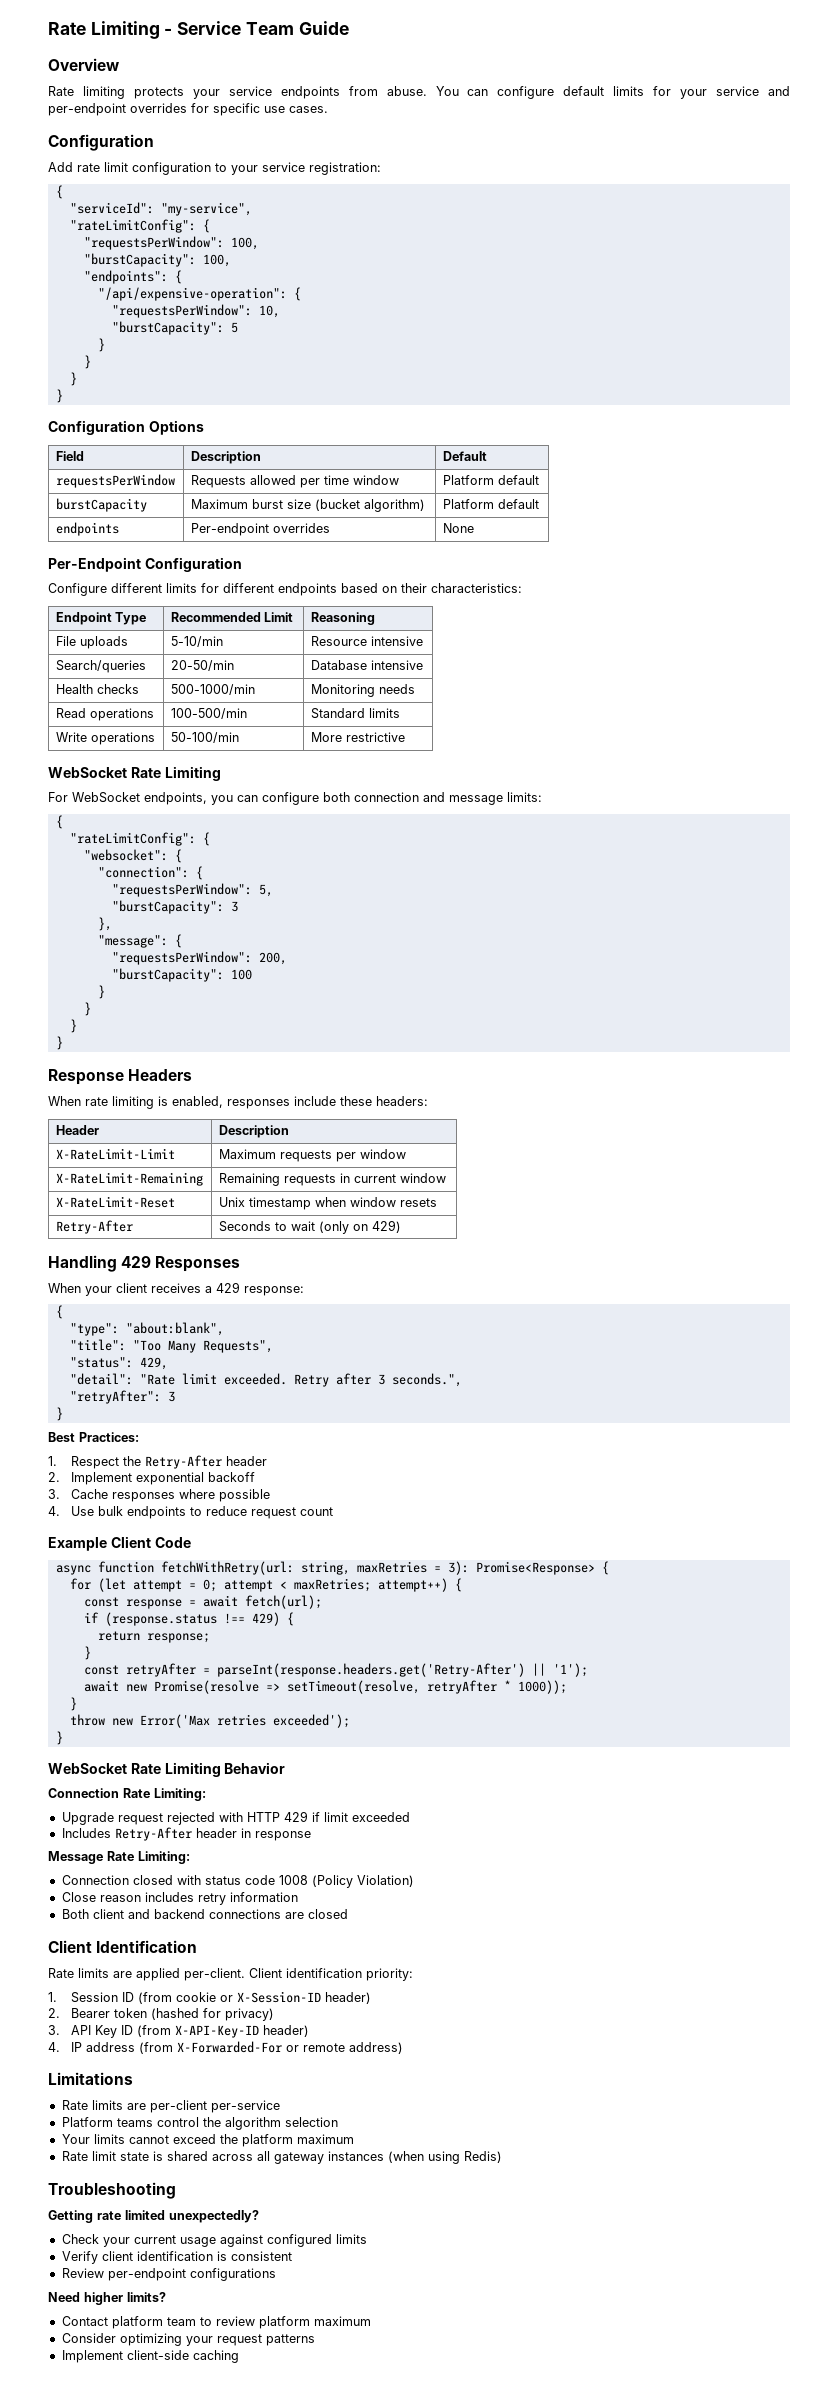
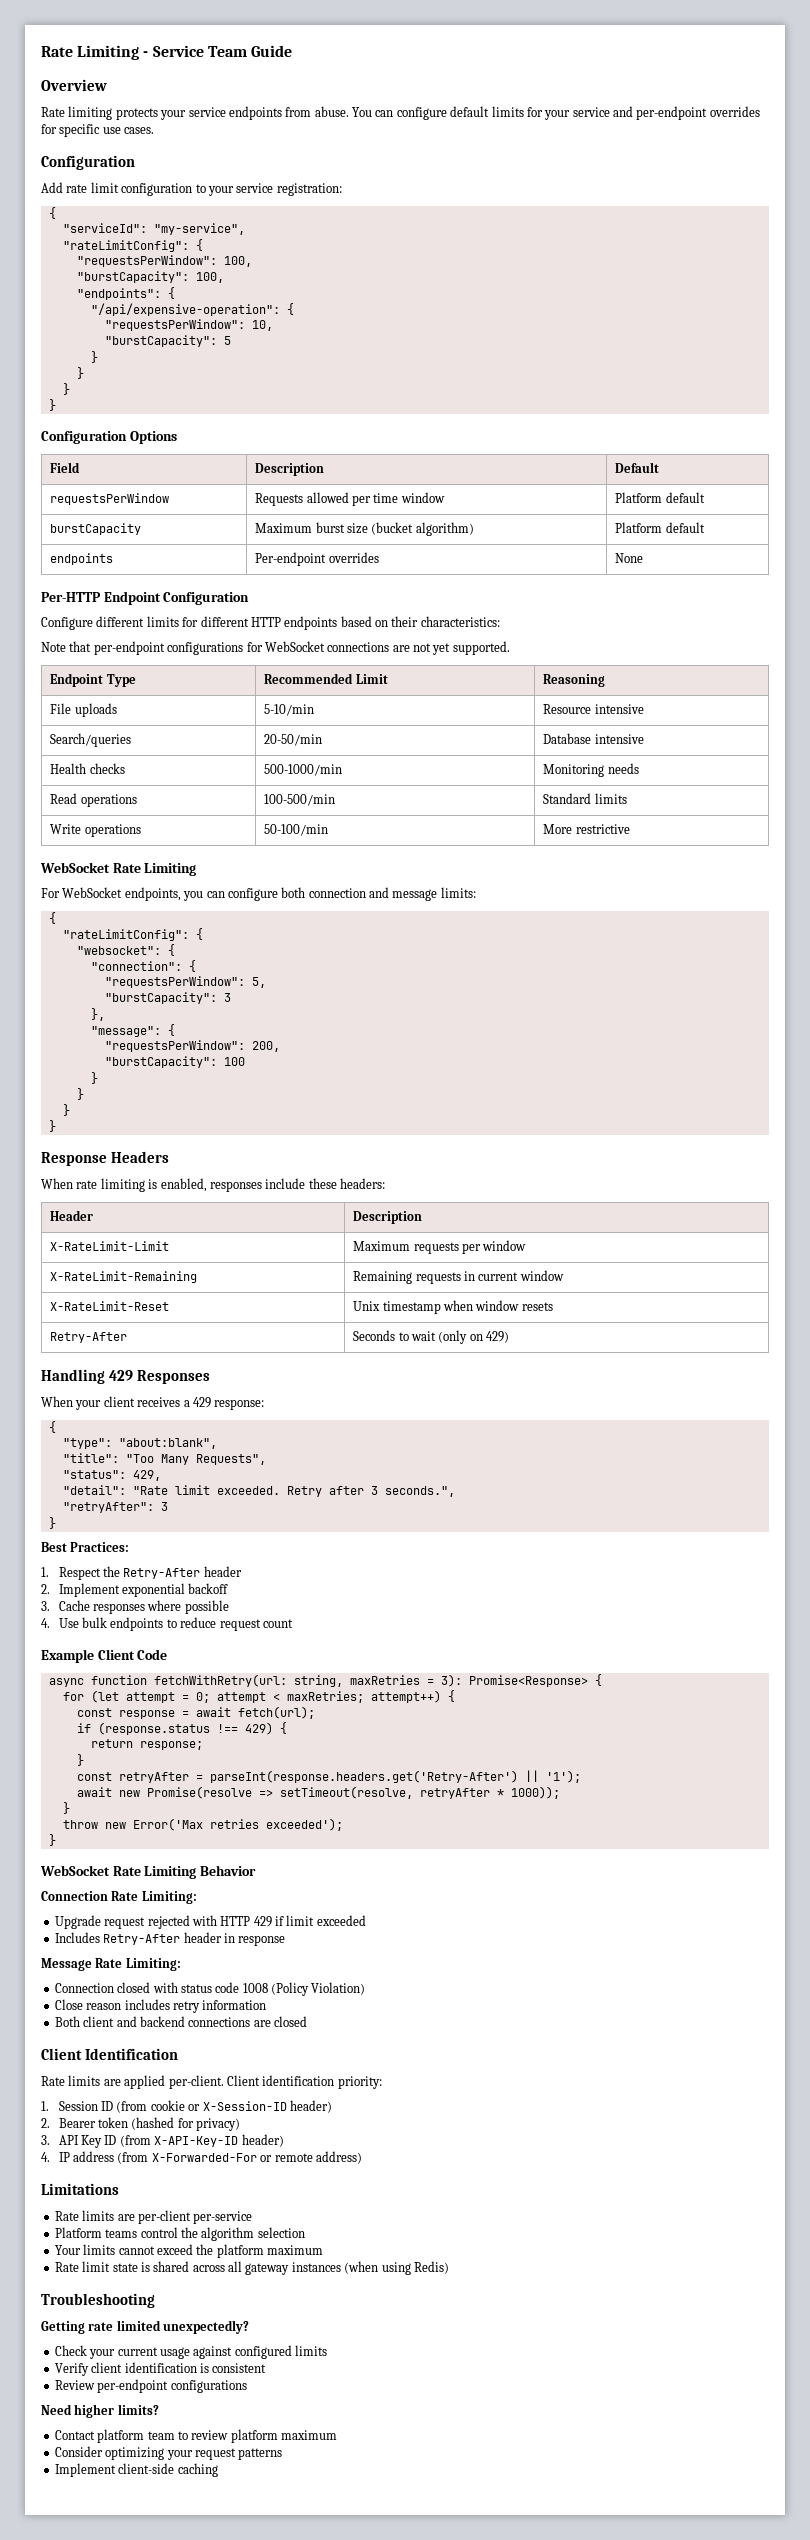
[48,557,141,572] Per-Endpoint -> [41,591,161,605] Per-HTTP Endpoint
(274, 588) none -> [250,617,281,627] HTTP
(522, 588) none -> [41,641,510,655] // Note that per-endpoint configurations for WebSocket connections are not yet supported.

